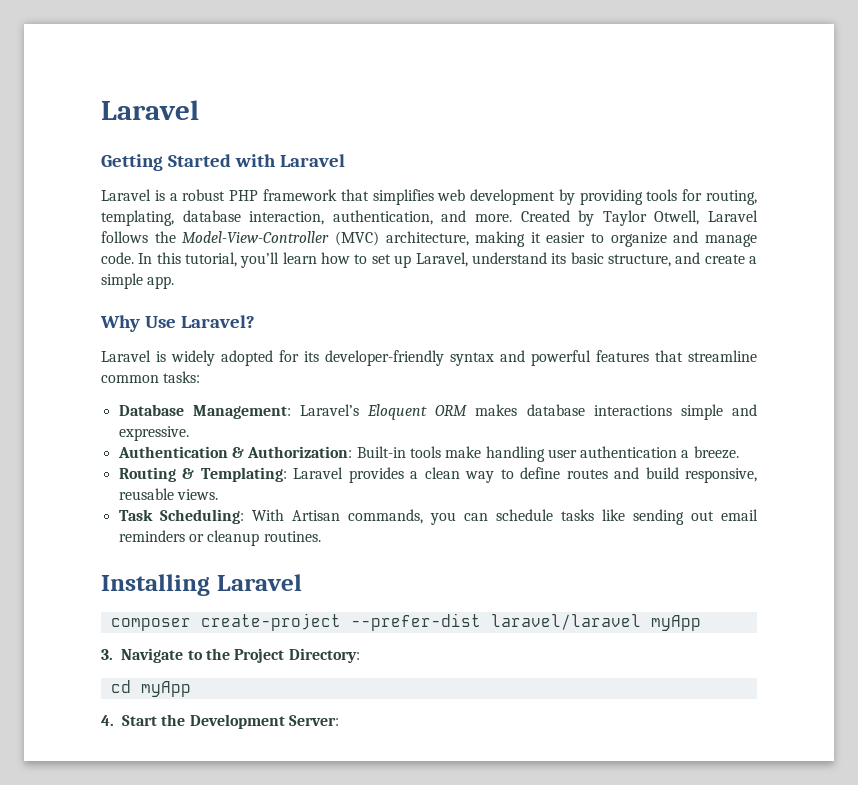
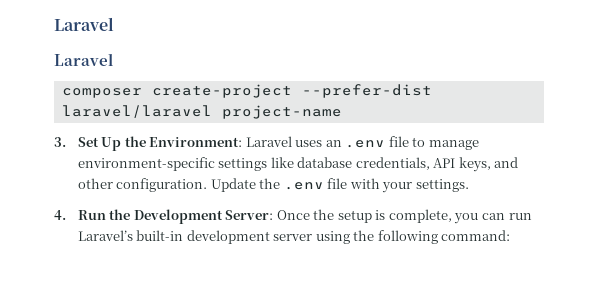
[101,100,199,120] [101,154,345,171] [101,189,758,205] [101,210,759,226] [101,231,757,247] [101,252,758,268] [101,273,175,289] [100,315,255,332] [101,350,757,366] [101,371,201,383] [118,404,757,420] [118,426,189,441] [117,446,739,462] [118,467,757,483] [118,488,218,500] [118,509,758,525] [118,530,321,546] [101,574,210,596] Laravel // Getting Started with Laravel // Laravel is a robust PHP framework that simplifies web development by providing tools for routing, templating, database interaction, authentication, and more. Created by Taylor Otwell, Laravel follows the Model-View-Controller (MVC) architecture, making it easier to organize and manage code. In this tutorial, you’ll learn how to set up Laravel, understand its basic structure, and create a simple app. // Why Use Laravel? // Laravel is widely adopted for its developer-friendly syntax and powerful features that streamline common tasks: // Database Management: Laravel’s Eloquent ORM makes database interactions simple and expressive. // Authentication & Authorization: Built-in tools make handling user authentication a breeze. // Routing & Templating: Laravel provides a clean way to define routes and build responsive, reusable views. // Task Scheduling: With Artisan commands, you can schedule tasks like sending out email reminders or cleanup routines. // Installing -> [54,17,114,31] Laravel //
[650,615,701,631] myApp -> [221,105,342,119] project-name
[121,648,360,663] [110,680,191,697] Navigate to the Project Directory: // cd myApp -> [77,136,479,151] [77,157,519,172] [77,178,469,193] Set Up the Environment: Laravel uses an .env file to manage environment-specific settings like database credentials, API keys, and other configuration. Update the .env file with your settings.
[122,715,157,726] Start -> [77,210,106,220] Run
(339, 720) none -> [276,209,532,224] [77,230,511,244] Once the setup is complete, you can run Laravel’s built-in development server using the following command:

